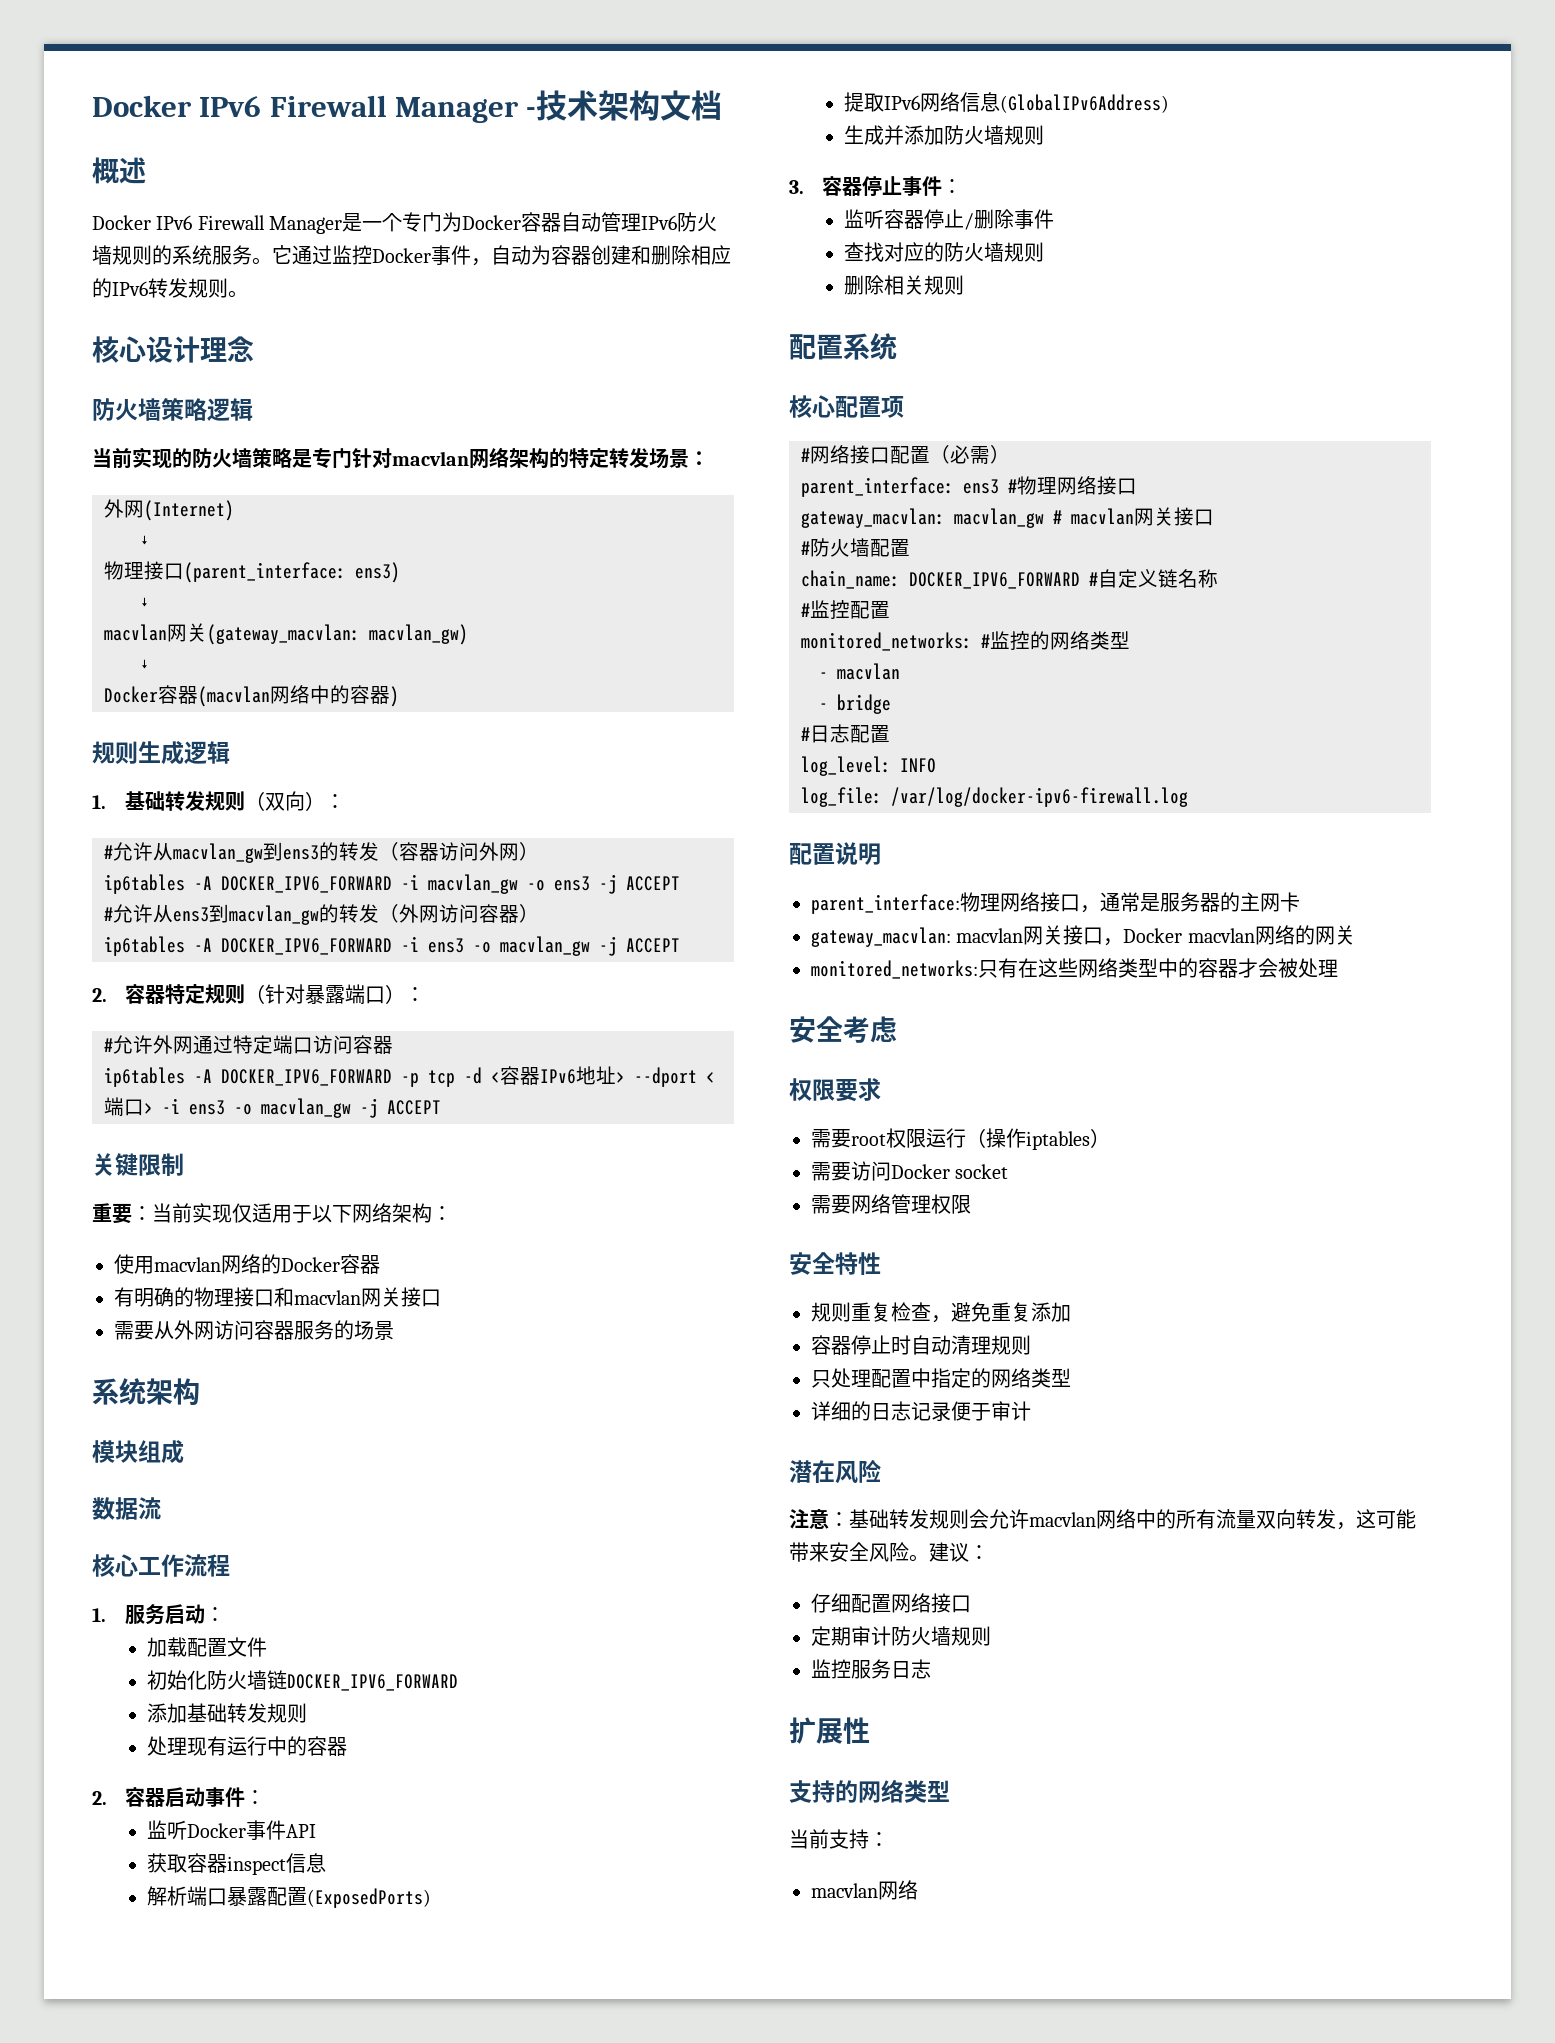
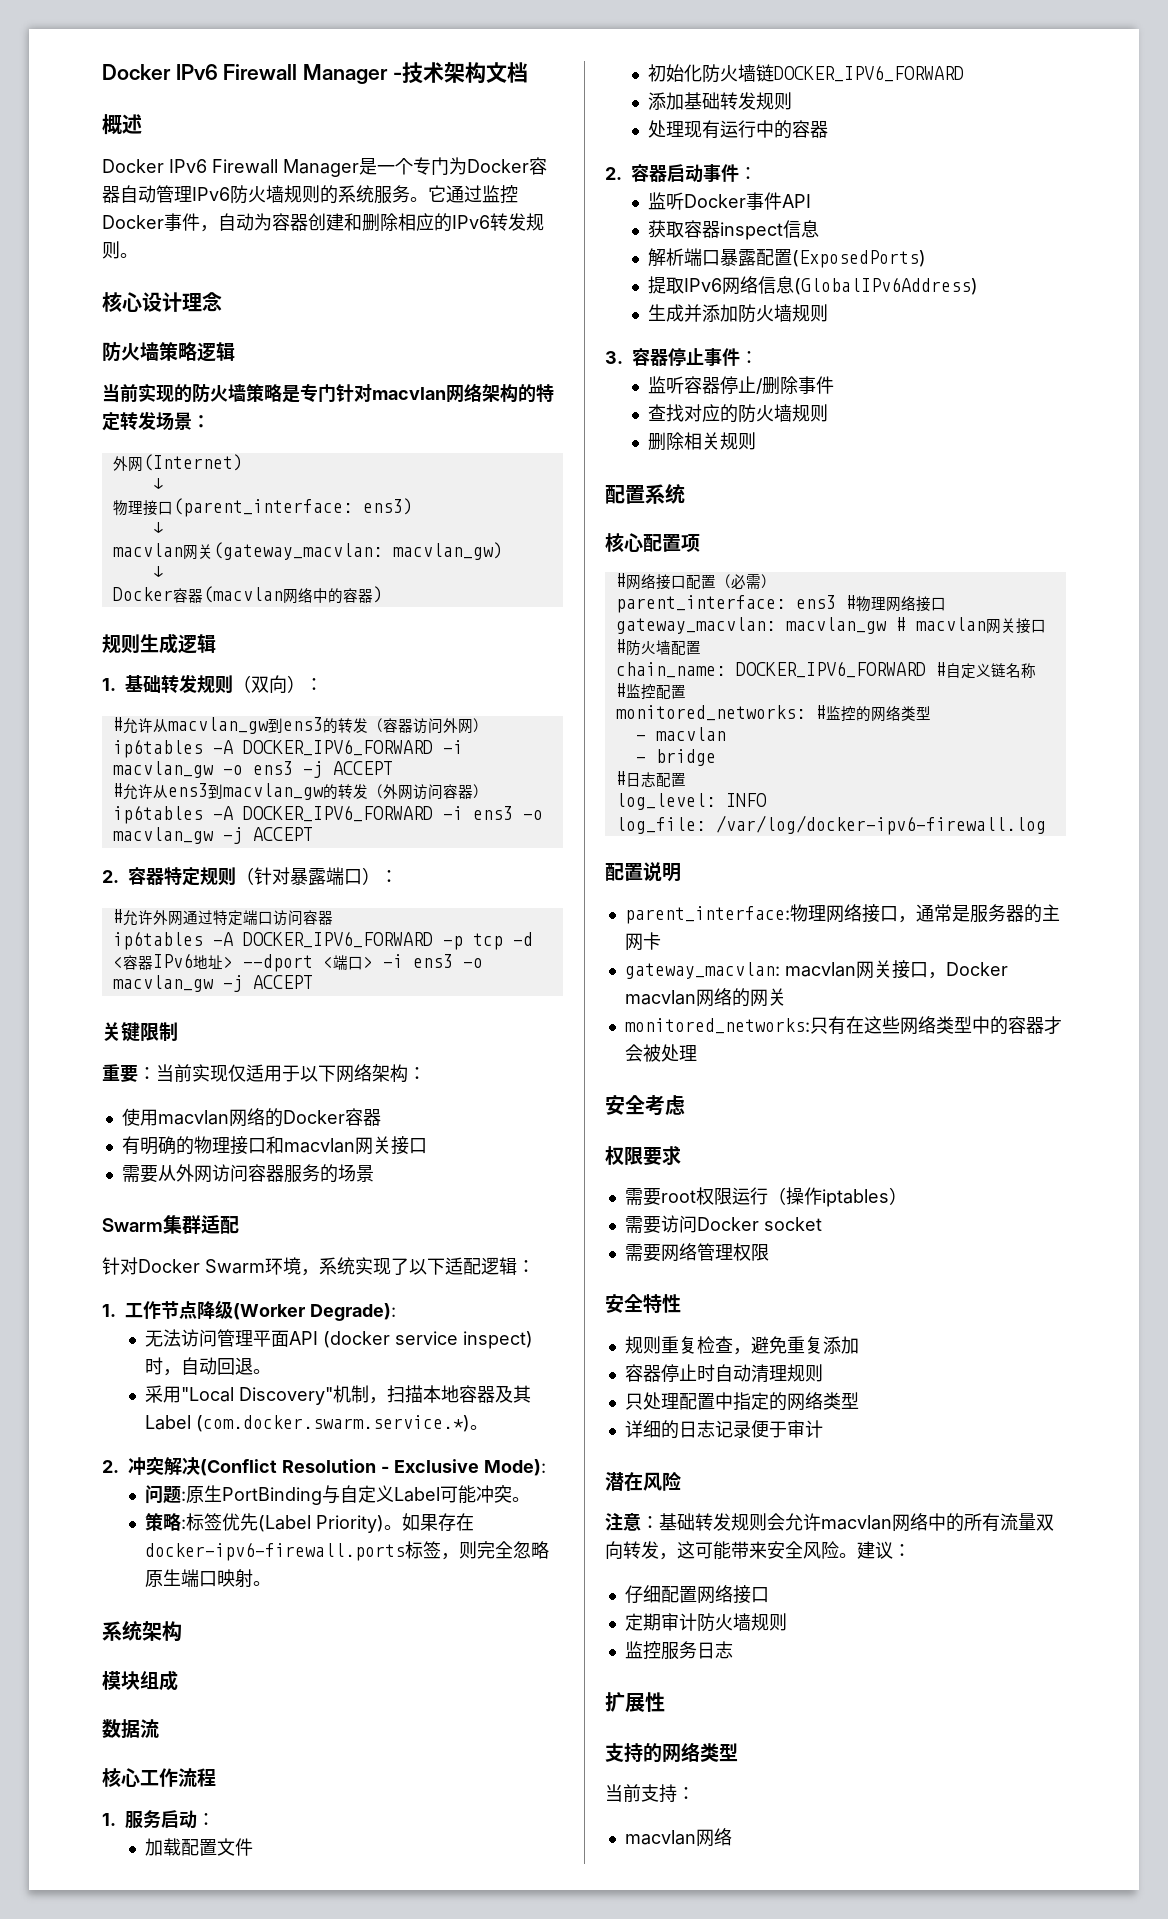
(394, 1330) none -> [102,1215,239,1234] [102,1257,535,1276] [102,1300,397,1321] [145,1329,534,1349] [145,1357,272,1376] [145,1385,532,1405] [145,1415,489,1432] [102,1457,546,1476] [145,1485,531,1505] [145,1513,475,1533] [145,1541,550,1561] [145,1569,272,1588] // Swarm集群适配 // 针对Docker Swarm环境，系统实现了以下适配逻辑： // 1.工作节点降级(Worker Degrade): // 无法访问管理平面API (docker service inspect)时，自动回退。 // 采用"Local Discovery"机制，扫描本地容器及其Label (com.docker.swarm.service.*)。 // 2.冲突解决(Conflict Resolution - Exclusive Mode): // 问题:原生PortBinding与自定义Label可能冲突。 // 策略:标签优先(Label Priority)。如果存在docker-ipv6-firewall.ports标签，则完全忽略原生端口映射。

